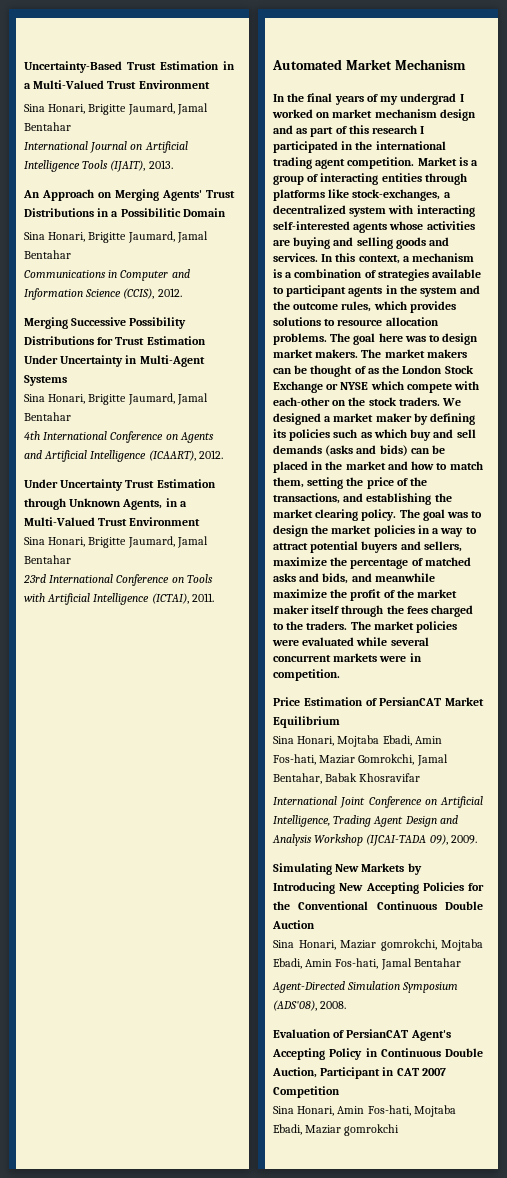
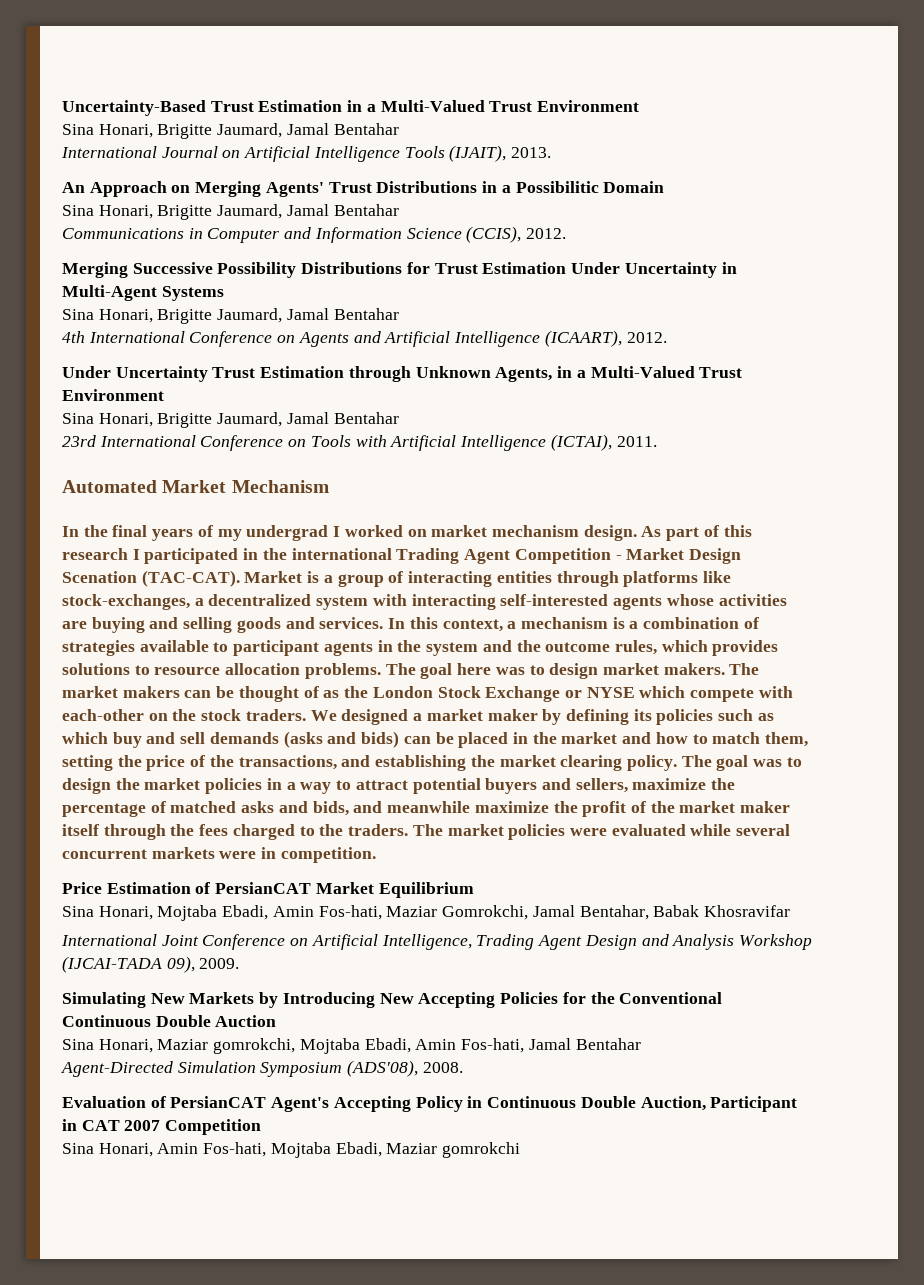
[439,109,476,121] [273,125,308,134] design and as -> [583,525,662,541] design. As
[273,157,415,169] trading agent competition. -> [396,548,741,564] [62,570,240,587] Trading Agent Competition - Market Design Scenation (TAC-CAT).

